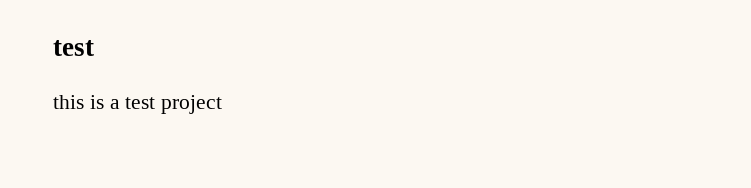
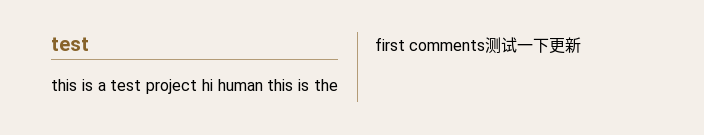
(223, 104) none -> [201,79,338,91] [375,37,582,54] hi human this is the first comments测试一下更新

